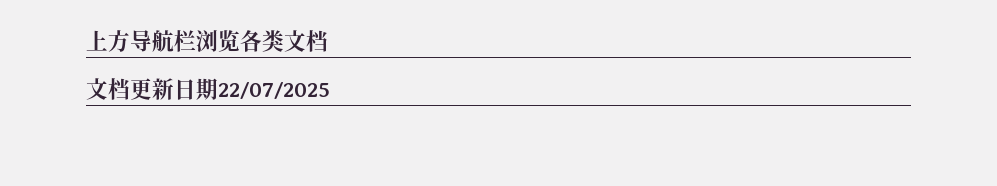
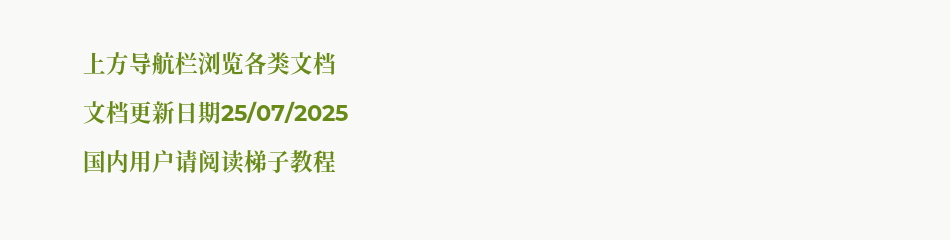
[218,82,330,99] 22/07/2025 -> [221,101,348,123] [83,150,336,174] 25/07/2025 // 国内用户请阅读梯子教程

